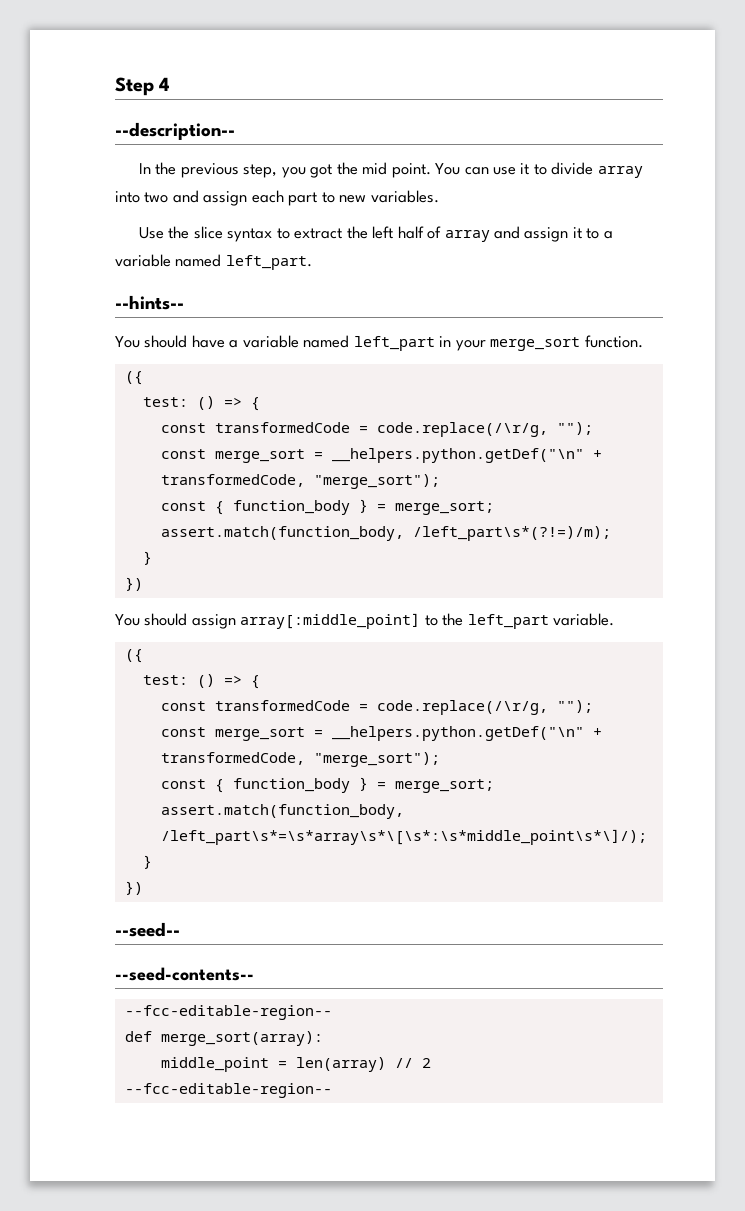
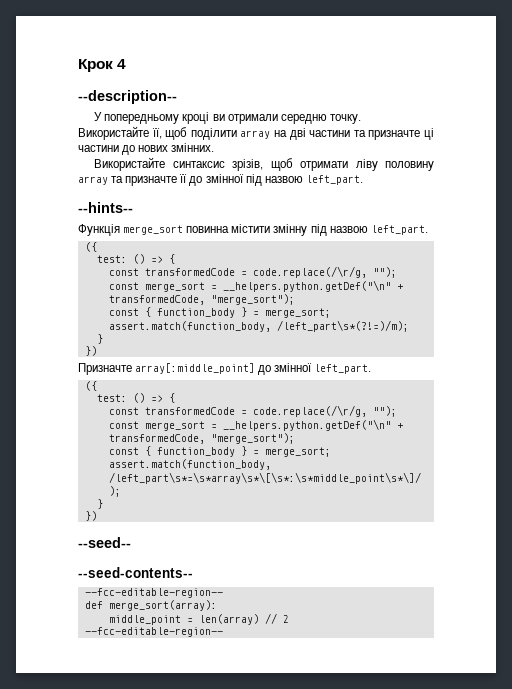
[115,77,154,96] Step -> [78,59,113,72] Крок
[139,162,643,178] [115,190,439,206] [139,226,613,242] [115,254,312,270] [115,295,184,310] [115,335,643,351] In the previous step, you got the mid point. You can use it to divide array into two and assign each part to new variables. // Use the slice syntax to extract the left half of array and assign it to a variable named left_part. // --hints-- // You should have a variable named left_part in your merge_sort function. -> [94,112,361,124] [78,126,434,140] [78,143,215,155] [94,157,434,171] [78,174,363,186] [78,202,133,213] [78,224,428,236] У попередньому кроці ви отримали середню точку. Використайте її, щоб поділити array на дві частини та призначте ці частини до нових змінних. // Використайте синтаксис зрізів, щоб отримати ліву половину array та призначте її до змінної під назвою left_part. // --hints-- // Функція merge_sort повинна містити змінну під назвою left_part.
[115,613,615,629] You should assign array[:middle_point] to the left_part variable. -> [78,363,372,375] Призначте array[:middle_point] до змінної left_part.

